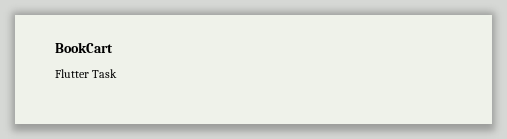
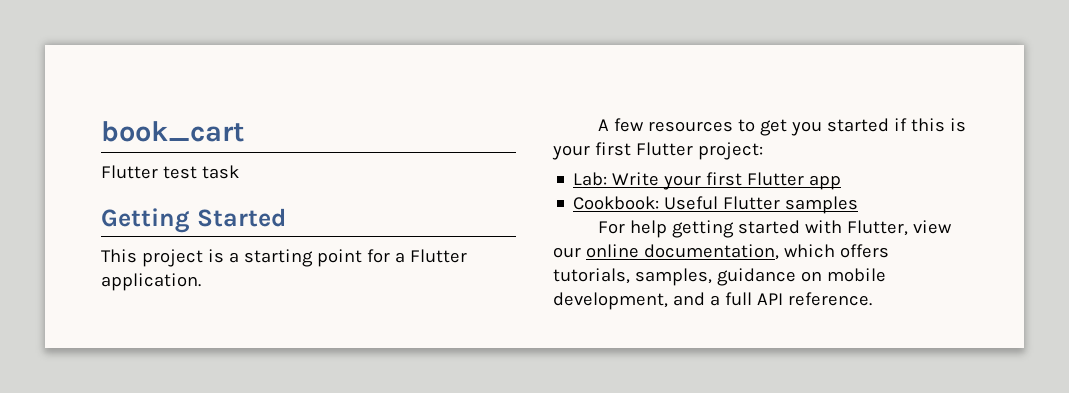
[55,42,113,53] [55,69,118,78] BookCart // Flutter Task -> [101,121,244,142] [101,165,239,179] [101,208,286,233] [101,249,467,267] [101,273,201,291] [597,118,966,136] [552,142,763,160] [573,172,842,190] [573,196,859,214] [597,220,952,238] [553,244,889,260] [553,268,886,286] [553,292,872,310] book_cart // Flutter test task // Getting Started // This project is a starting point for a Flutter application. // A few resources to get you started if this is your first Flutter project: // Lab: Write your first Flutter app // Cookbook: Useful Flutter samples // For help getting started with Flutter, view our online documentation, which offers tutorials, samples, guidance on mobile development, and a full API reference.

